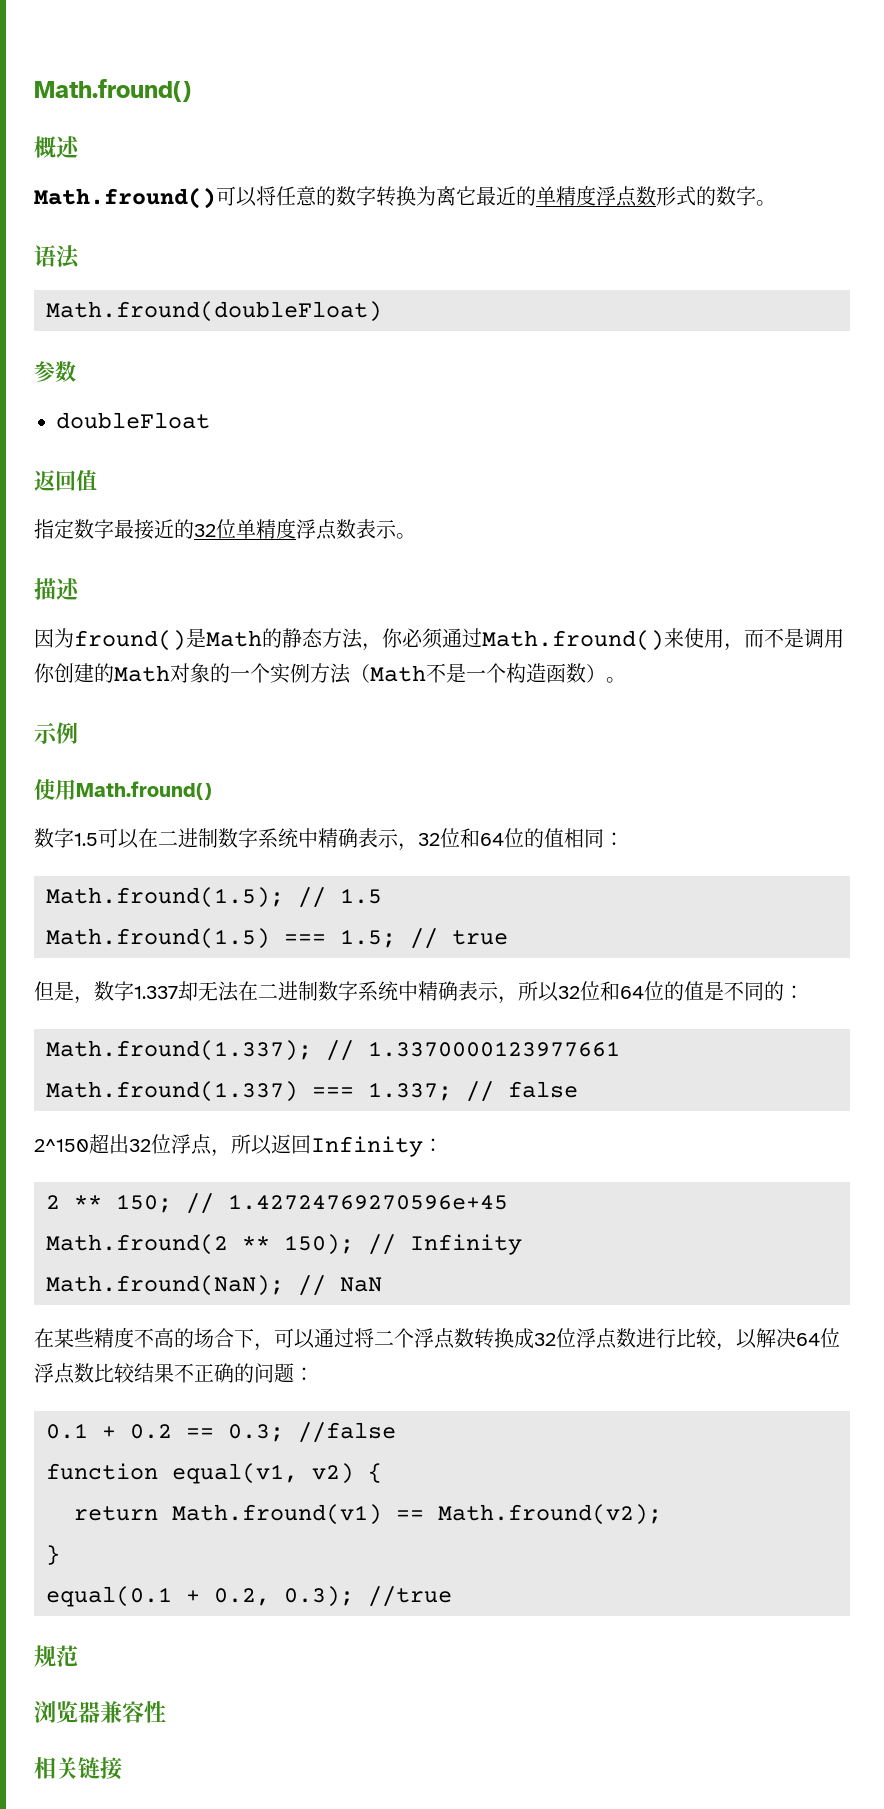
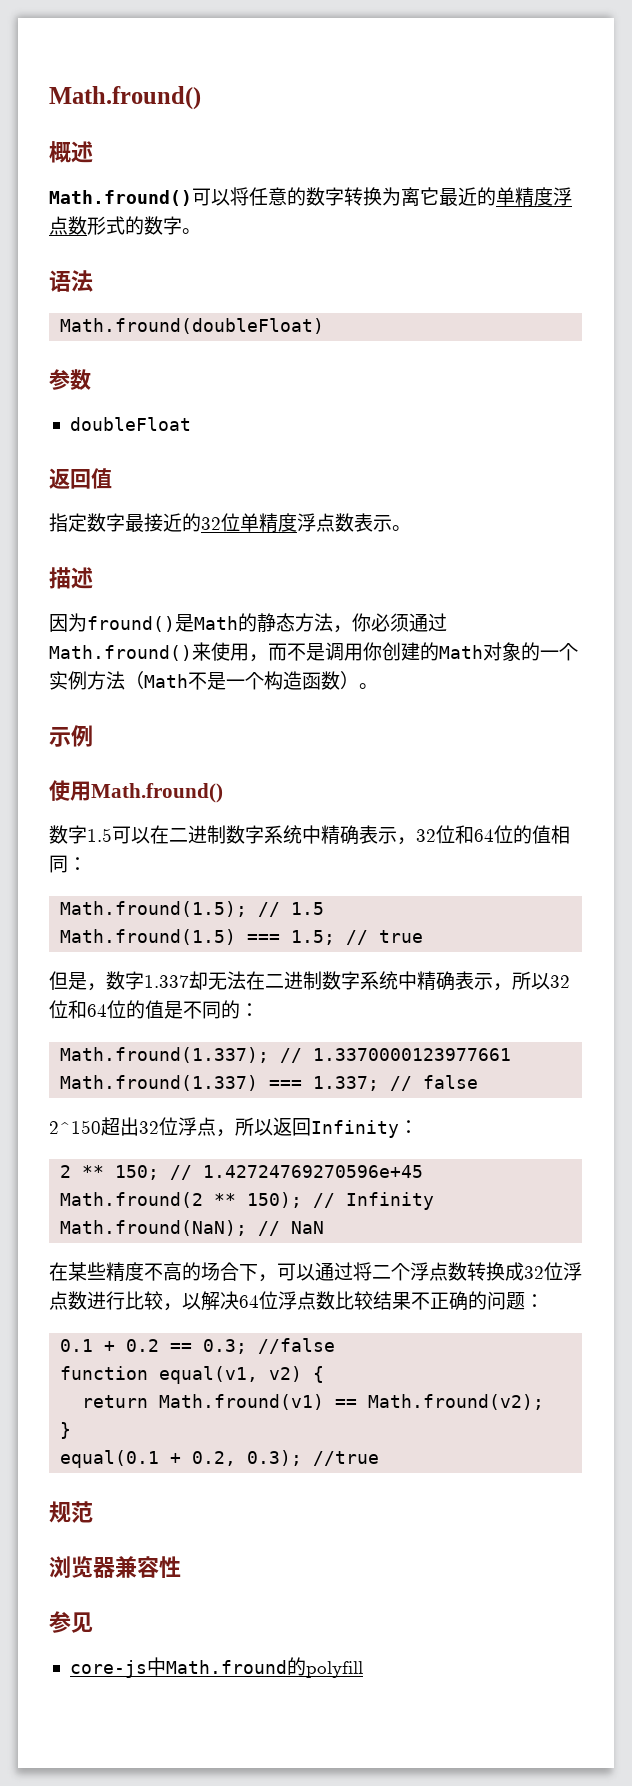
[34,1757,122,1780] 相关链接 -> [49,1611,93,1633] [69,1657,363,1678] 参见 // core-js中Math.fround的polyfill

